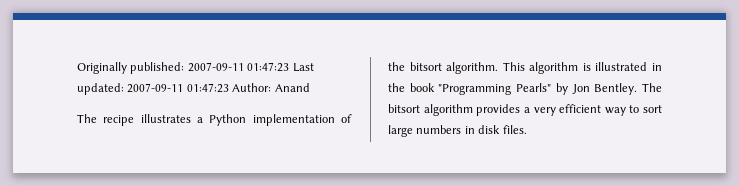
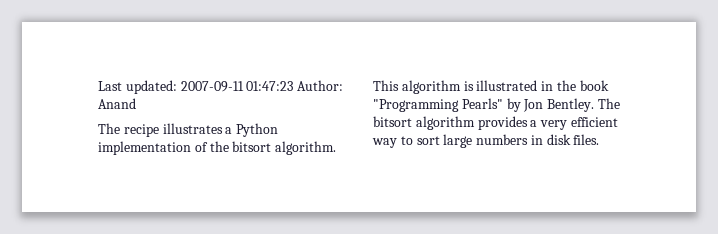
[77,62,290,74] Originally published: 2007-09-11 01:47:23 -> (98, 86) none

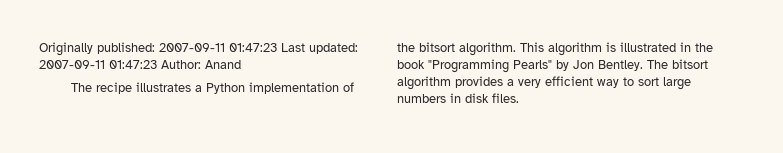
(98, 86) none -> [39,42,277,56] Originally published: 2007-09-11 01:47:23

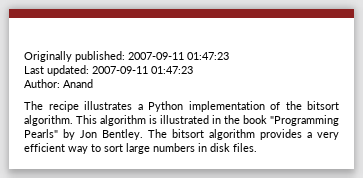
(277, 47) none -> (229, 56) //
(157, 64) none -> (193, 70) //

